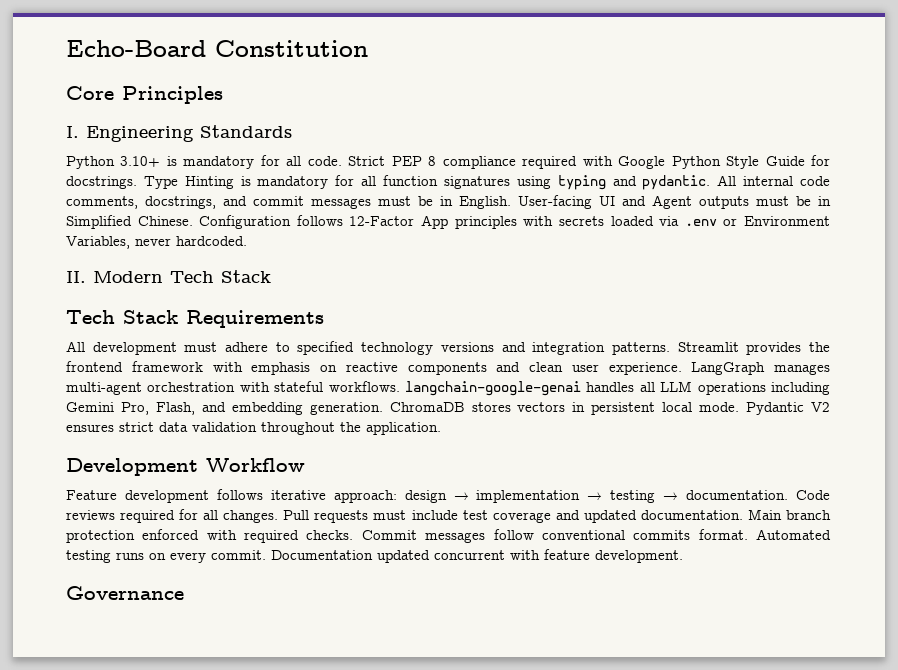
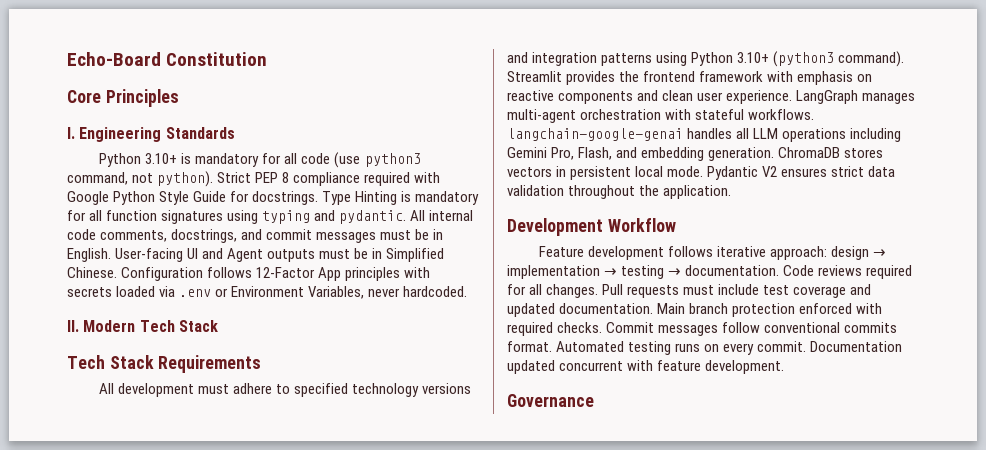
[307,156,342,166] code. -> [301,152,421,168] [67,171,214,187] code (use python3 command, not python).
[611,342,670,355] patterns. -> [601,51,905,67] patterns using Python 3.10+ (python3 command).

